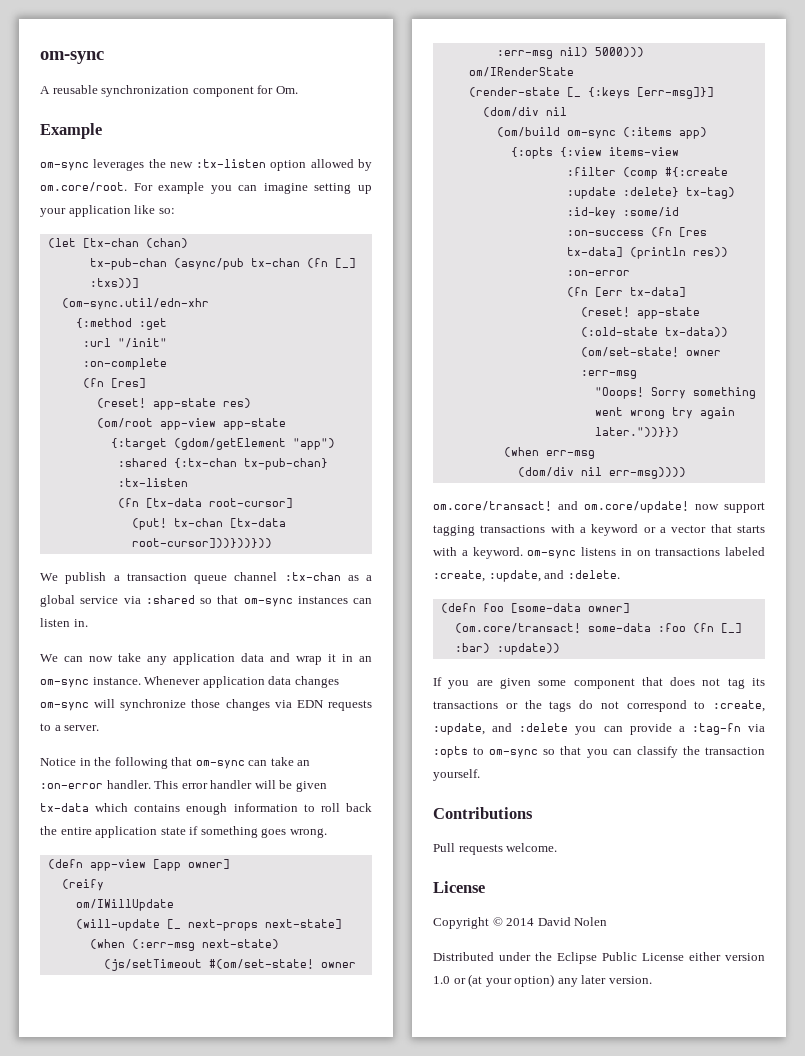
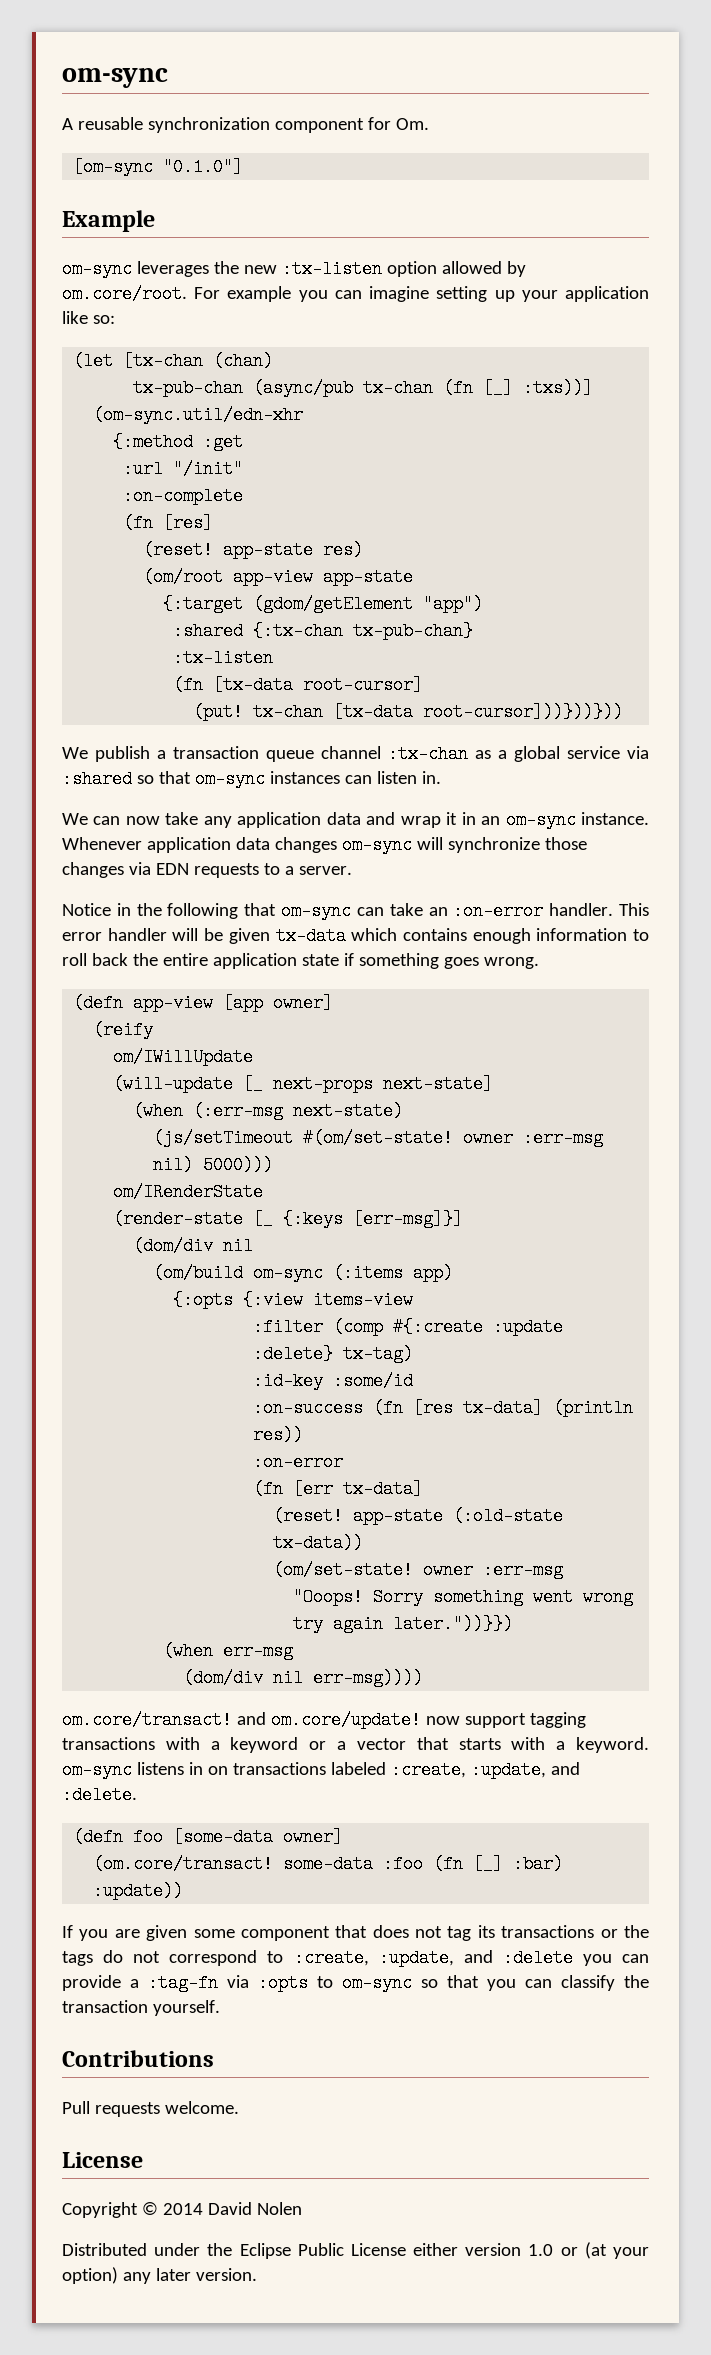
(298, 90) none -> [73,158,244,176] // [om-sync "0.1.0"]

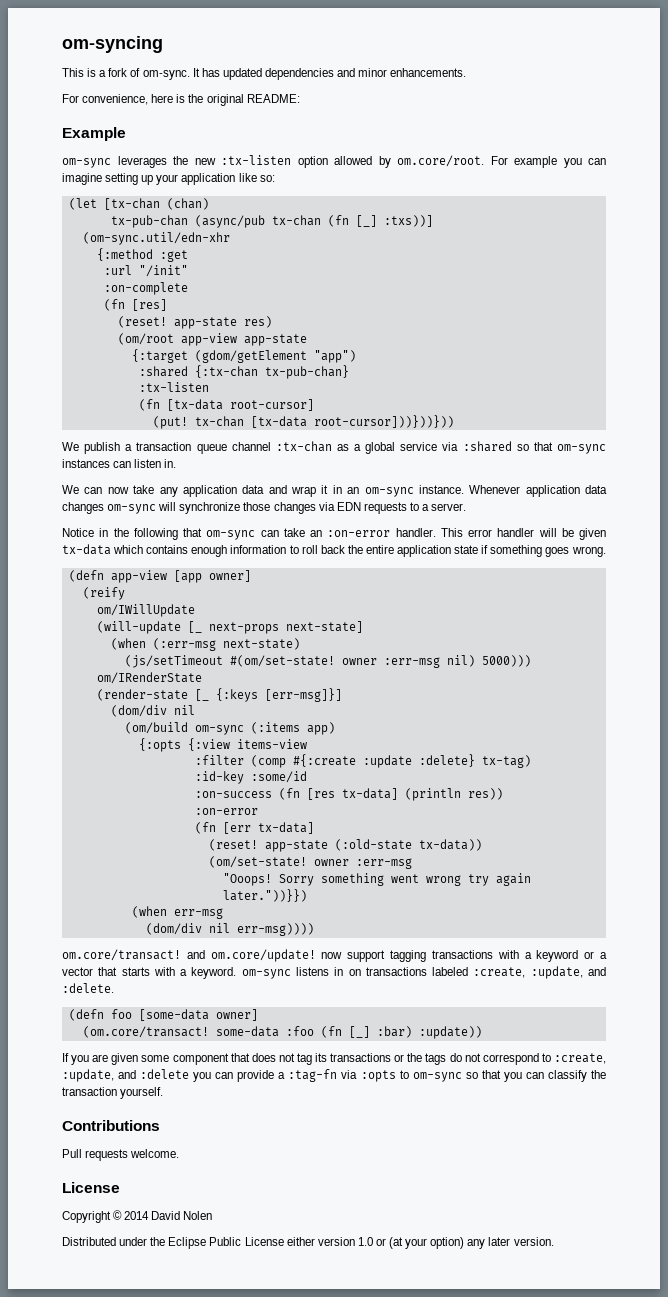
[62,68,168,88] [62,117,429,133] [73,158,244,176] om-sync // A reusable synchronization component for Om. // [om-sync "0.1.0"] -> [62,36,163,53] [62,68,467,80] [62,94,300,106] om-syncing // This is a fork of om-sync. It has updated dependencies and minor enhancements. // For convenience, here is the original README:

